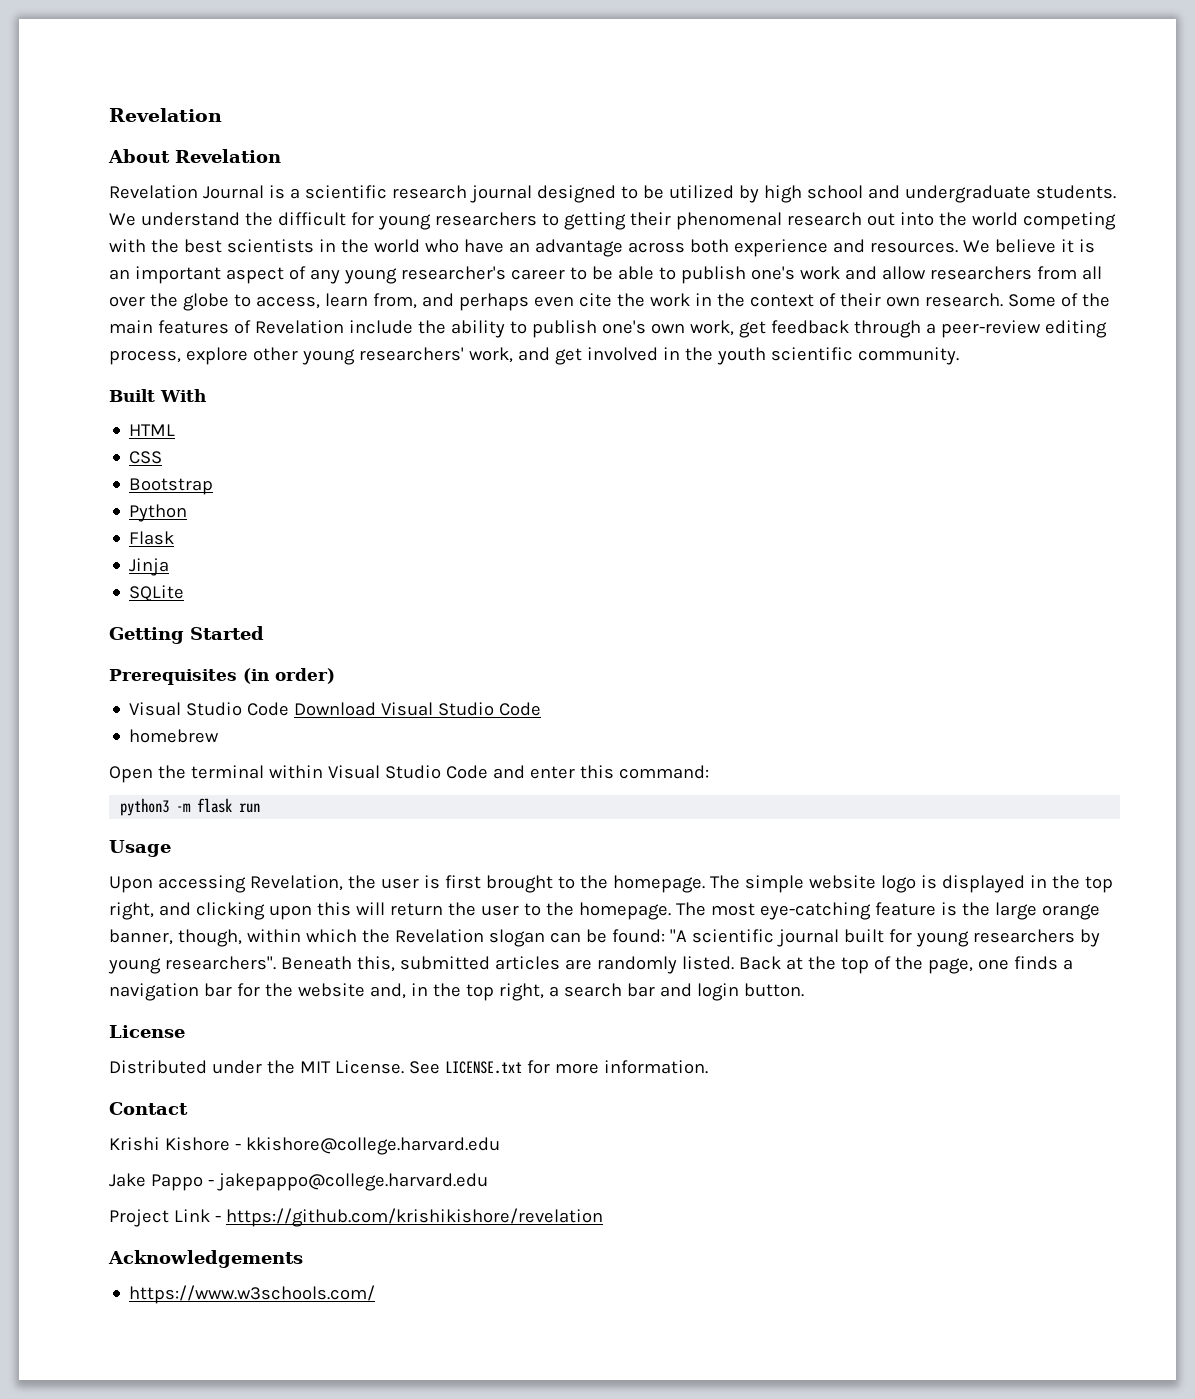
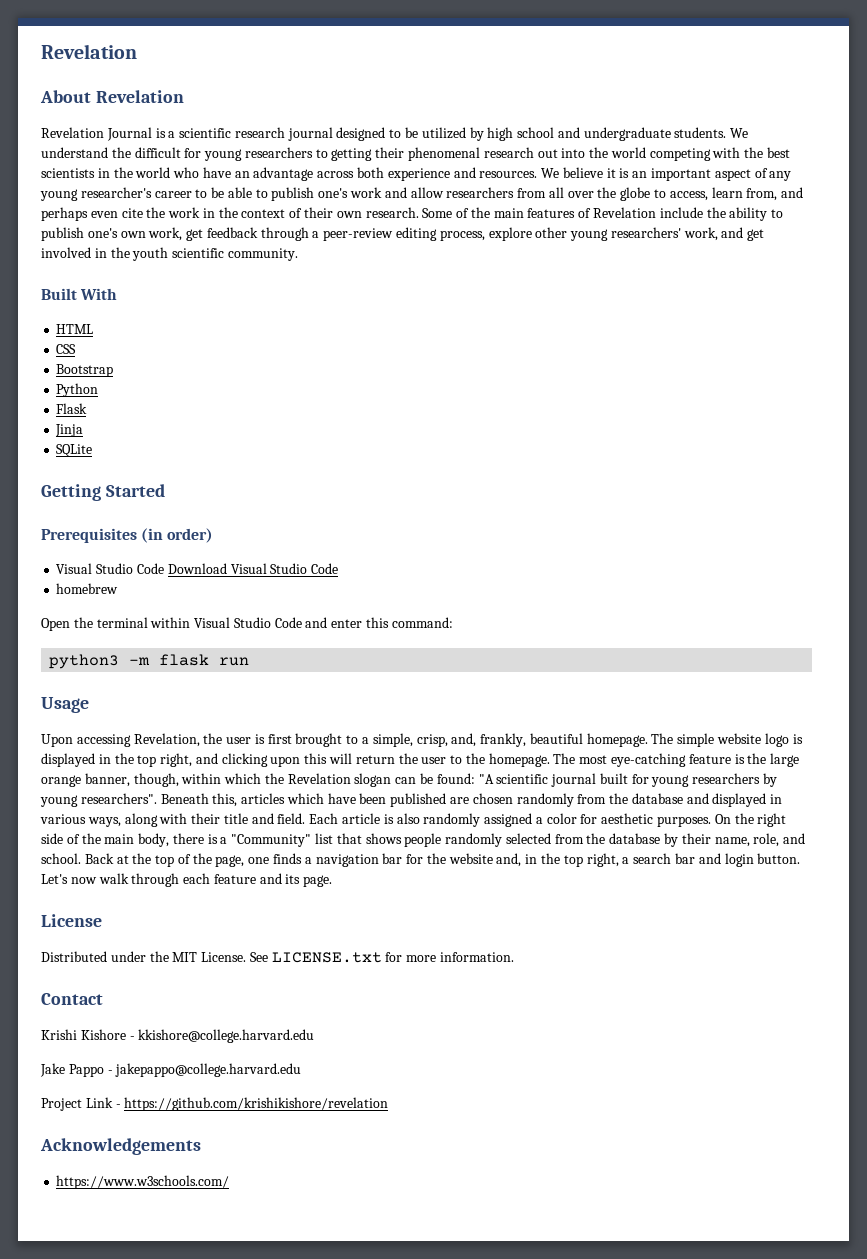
[579,875,608,889] the -> [362,733,583,747] a simple, crisp, and, frankly, beautiful
[399,956,734,974] submitted articles are randomly listed. -> [241,793,783,807] [40,813,787,827] [41,833,806,847] [41,853,81,864] articles which have been published are chosen randomly from the database and displayed in various ways, along with their title and field. Each article is also randomly assigned a color for aesthetic purposes. On the right side of the main body, there is a "Community" list that shows people randomly selected from the database by their name, role, and school.
(804, 990) none -> [41,873,333,887] Let's now walk through each feature and its page.

